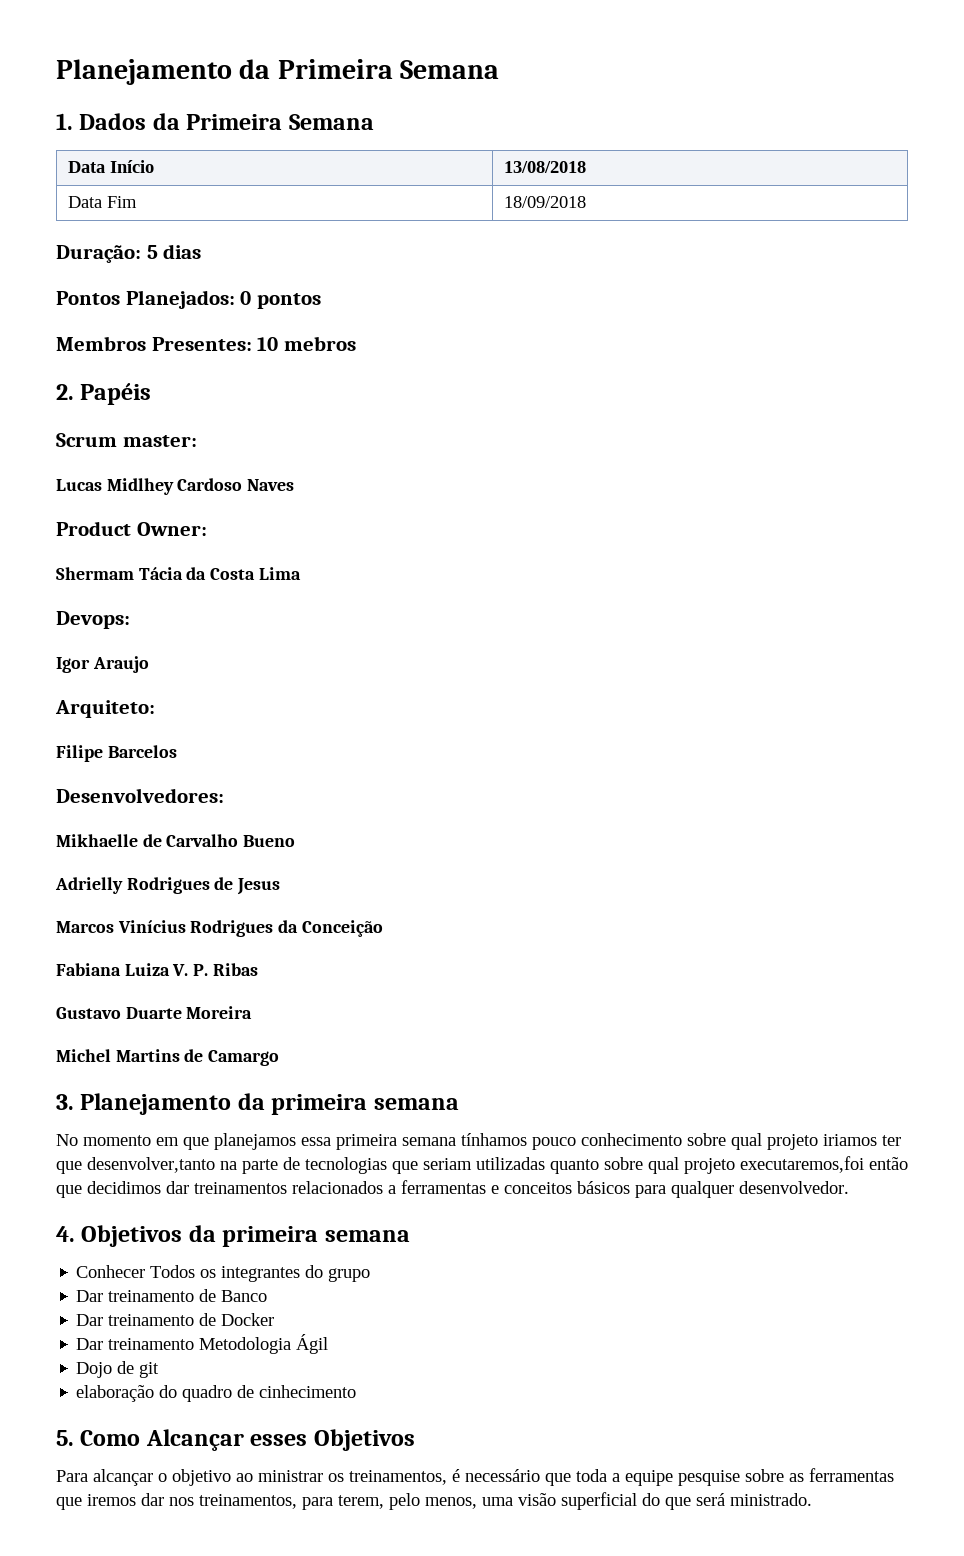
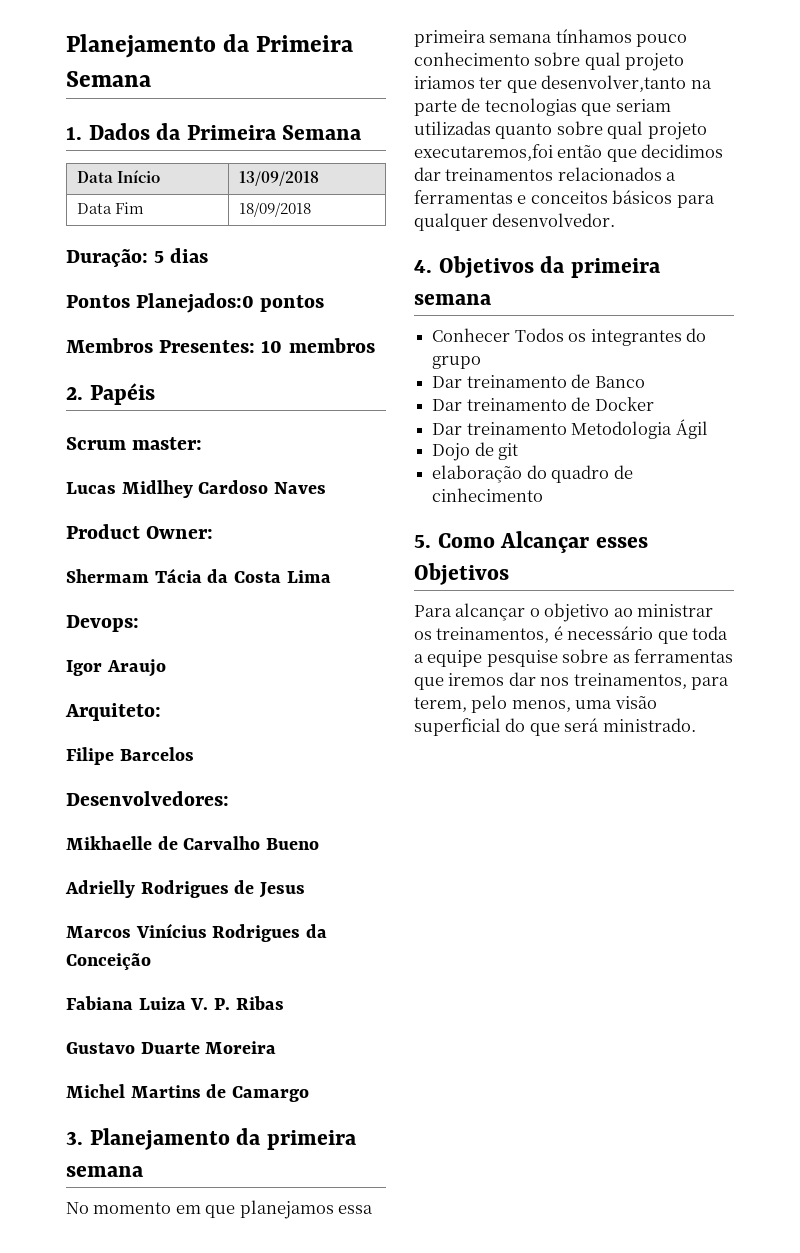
[504,161,587,173] 13/08/2018 -> [239,171,320,186] 13/09/2018
[125,290,252,309] Planejados: 0 -> [136,293,255,313] Planejados:0
[283,336,356,351] mebros -> [288,338,375,353] membros

